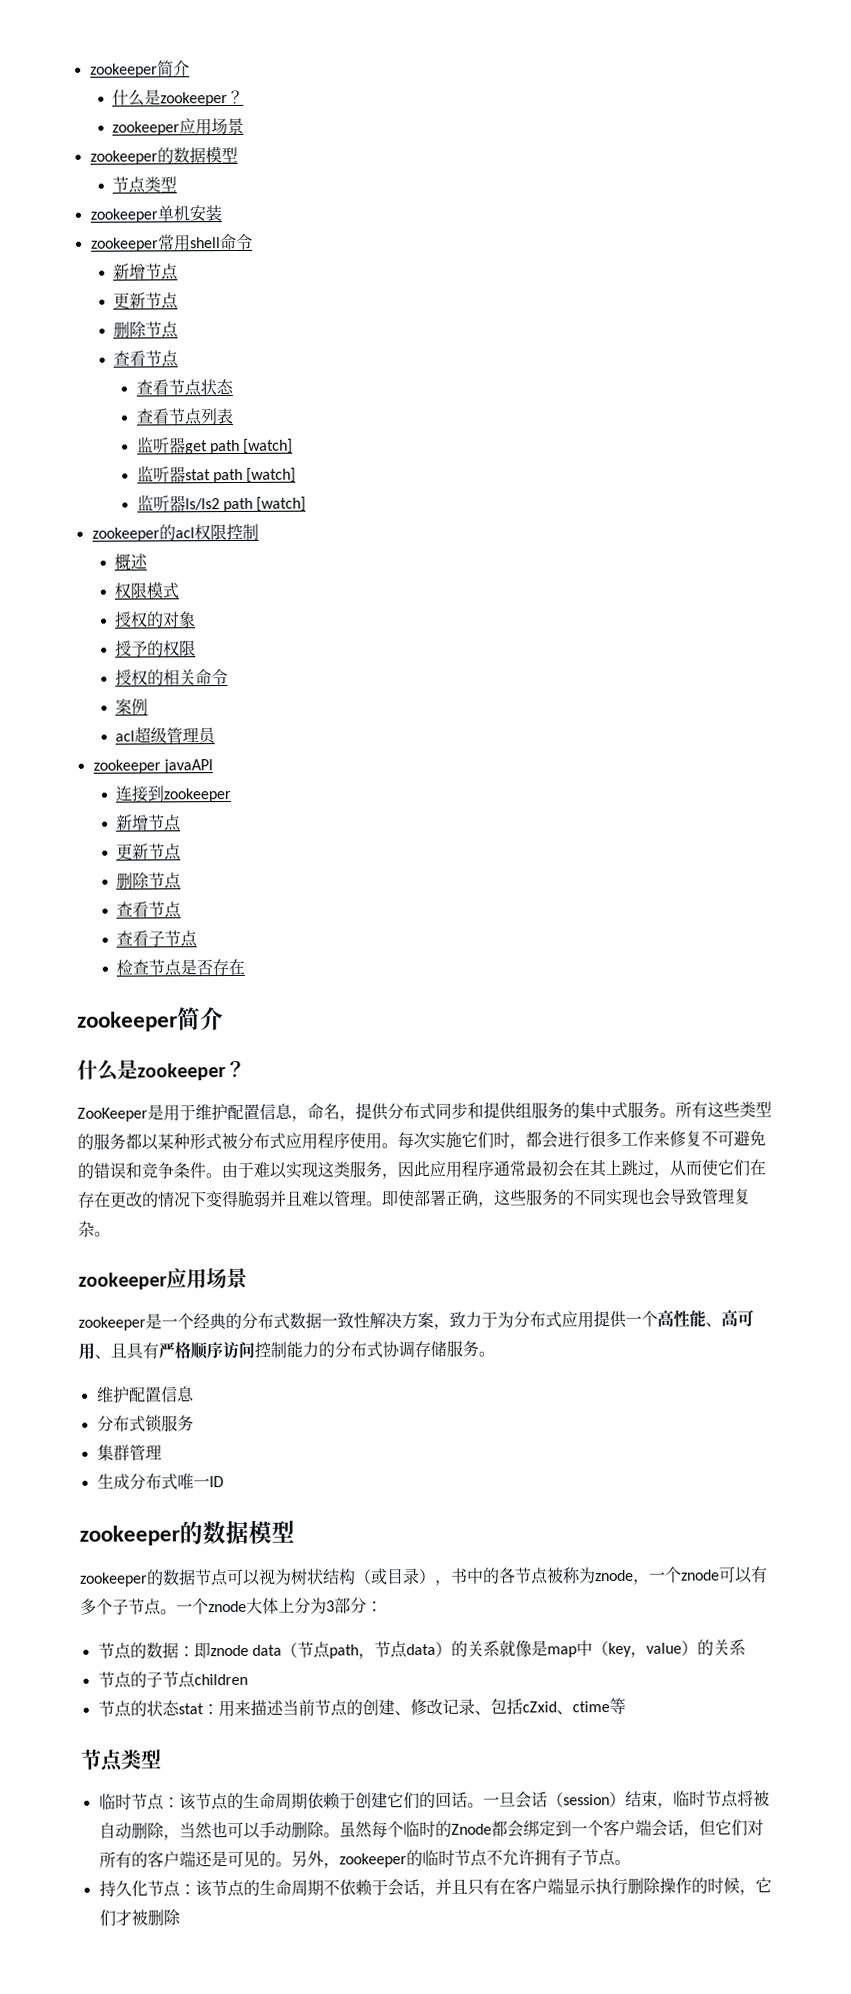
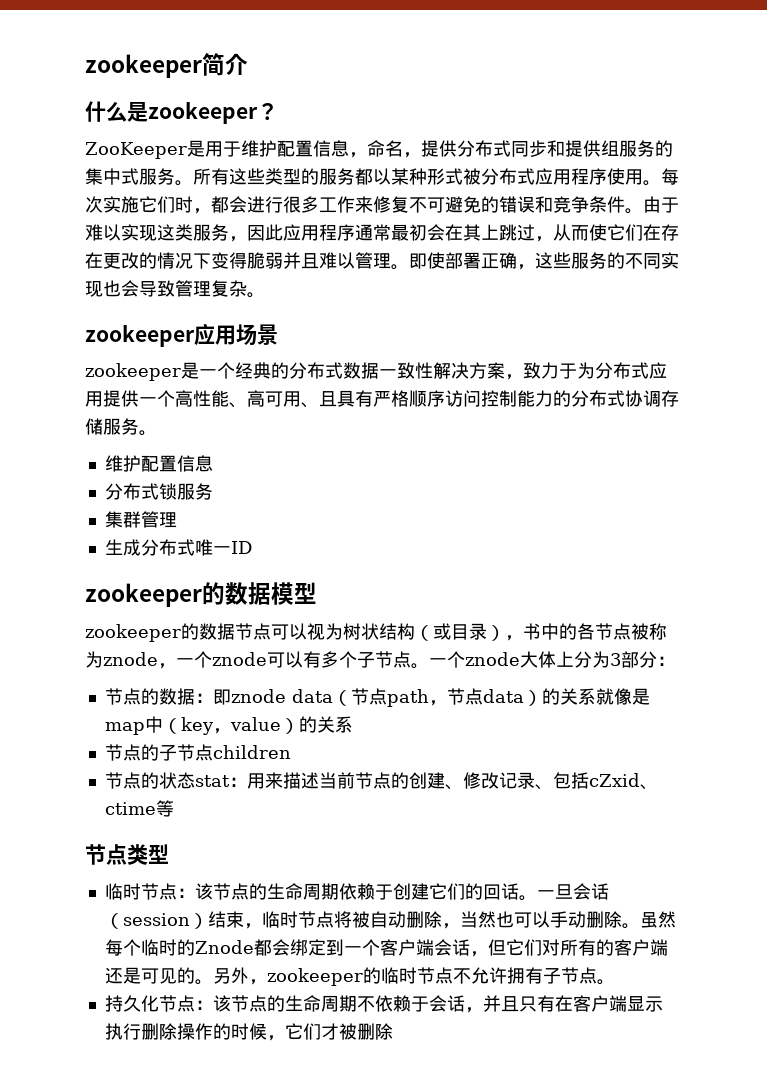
[89,60,190,78] [112,89,245,107] [112,117,245,136] [89,146,238,165] [112,176,178,194] [89,205,222,223] [90,233,253,252] [113,263,180,281] [113,292,180,310] [113,321,180,339] [113,350,180,368] [135,378,234,397] [135,408,233,426] [136,436,294,455] [136,465,297,484] [136,494,307,513] [91,523,259,542] [114,553,149,571] [114,581,180,599] [114,611,197,628] [115,640,197,657] [115,669,229,686] [115,698,149,715] [115,726,217,745] [92,759,213,774] [115,785,232,803] [116,814,183,832] [116,843,183,861] [116,872,183,890] [116,901,183,919] [116,930,199,948] [116,958,246,977] [77,1007,224,1032] [77,1059,246,1082] zookeeper简介 // 什么是zookeeper？ // zookeeper应用场景 // zookeeper的数据模型 // 节点类型 // zookeeper单机安装 // zookeeper常用shell命令 // 新增节点 // 更新节点 // 删除节点 // 查看节点 // 查看节点状态 // 查看节点列表 // 监听器get path [watch] // 监听器stat path [watch] // 监听器ls/ls2 path [watch] // zookeeper的acl权限控制 // 概述 // 权限模式 // 授权的对象 // 授予的权限 // 授权的相关命令 // 案例 // acl超级管理员 // zookeeper javaAPI // 连接到zookeeper // 新增节点 // 更新节点 // 删除节点 // 查看节点 // 查看子节点 // 检查节点是否存在 // zookeeper简介 // 什么是zookeeper？ -> [85,53,248,78] [85,101,278,124] zookeeper简介 // 什么是zookeeper？

